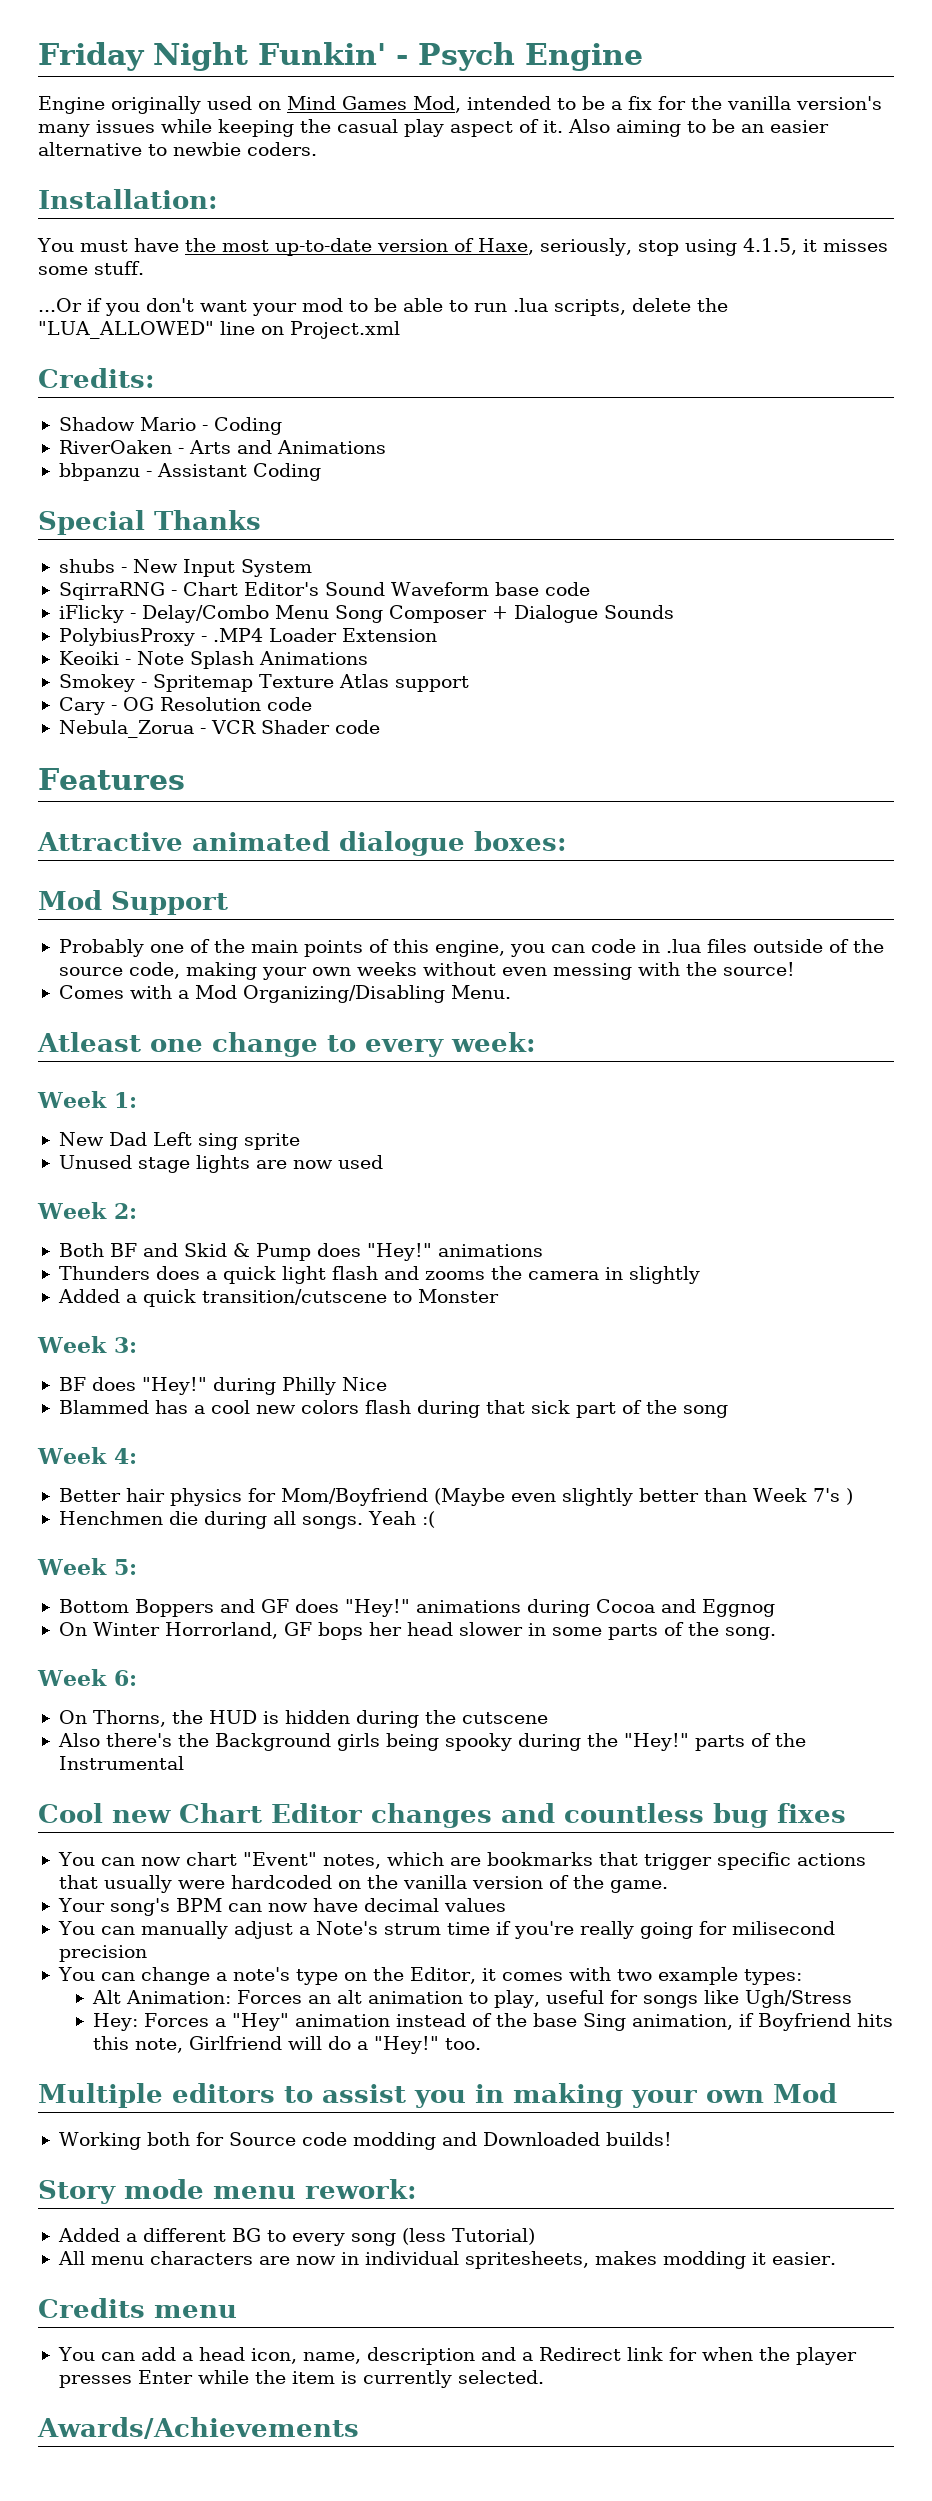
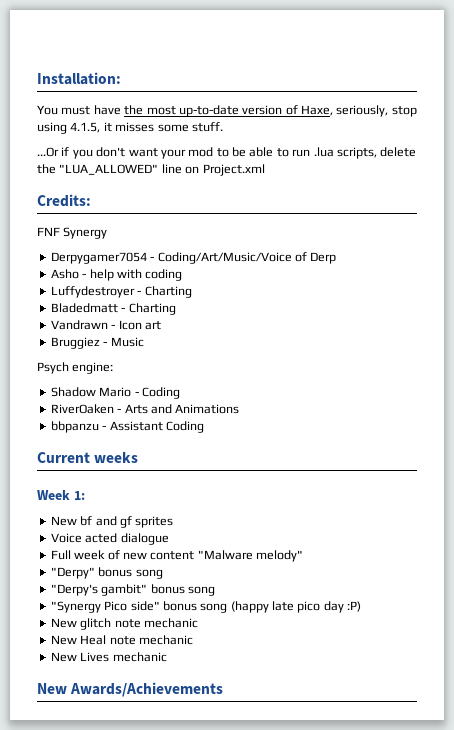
[38,42,643,71] [38,96,882,114] [38,119,829,137] [38,142,317,156] Friday Night Funkin' - Psych Engine // Engine originally used on Mind Games Mod, intended to be a fix for the vanilla version's many issues while keeping the casual play aspect of it. Also aiming to be an easier alternative to newbie coders. // -> (37, 78) none
(155, 378) none -> [37,227,108,239] [50,252,337,264] [50,269,183,281] [50,286,192,298] [50,303,176,315] [50,320,161,330] [50,337,144,349] [37,362,114,374] // FNF Synergy // Derpygamer7054 - Coding/Art/Music/Voice of Derp // Asho - help with coding // Luffydestroyer - Charting // Bladedmatt - Charting // Vandrawn - Icon art // Bruggiez - Music // Psych engine:
[38,510,261,535] [58,559,312,577] [58,582,590,600] [58,605,674,623] [58,628,437,646] [58,651,368,669] [58,674,469,692] [58,697,312,715] [58,720,380,738] [38,768,185,790] [37,831,567,856] [38,890,228,915] [58,939,884,957] [58,962,795,980] [58,985,511,1003] [37,1032,536,1057] [37,1091,137,1108] [58,1132,300,1150] [58,1155,383,1173] [37,1202,137,1219] [58,1243,543,1261] [58,1266,700,1284] [57,1289,499,1307] [37,1336,137,1353] [58,1377,387,1395] [58,1400,728,1418] [37,1447,137,1464] [58,1488,853,1506] [58,1511,435,1529] [37,1558,137,1575] [58,1599,775,1617] [58,1622,776,1640] [37,1669,137,1686] [58,1710,548,1728] [57,1733,806,1751] [58,1756,184,1770] [38,1803,846,1828] [57,1852,866,1870] [58,1875,668,1893] [57,1898,506,1916] [57,1921,835,1939] [58,1945,147,1962] [57,1967,802,1985] [91,1990,852,2008] [92,2013,893,2031] [92,2036,481,2054] [38,2083,837,2108] [58,2132,672,2150] [38,2179,417,2204] [57,2228,535,2246] [57,2251,836,2269] [38,2298,237,2318] [57,2347,857,2365] [58,2370,544,2388] Special Thanks // shubs - New Input System // SqirraRNG - Chart Editor's Sound Waveform base code // iFlicky - Delay/Combo Menu Song Composer + Dialogue Sounds // PolybiusProxy - .MP4 Loader Extension // Keoiki - Note Splash Animations // Smokey - Spritemap Texture Atlas support // Cary - OG Resolution code // Nebula_Zorua - VCR Shader code // Features // Attractive animated dialogue boxes: // Mod Support // Probably one of the main points of this engine, you can code in .lua files outside of the source code, making your own weeks without even messing with the source! // Comes with a Mod Organizing/Disabling Menu. // Atleast one change to every week: // Week 1: // New Dad Left sing sprite // Unused stage lights are now used // Week 2: // Both BF and Skid & Pump does "Hey!" animations // Thunders does a quick light flash and zooms the camera in slightly // Added a quick transition/cutscene to Monster // Week 3: // BF does "Hey!" during Philly Nice // Blammed has a cool new colors flash during that sick part of the song // Week 4: // Better hair physics for Mom/Boyfriend (Maybe even slightly better than Week 7's ) // Henchmen die during all songs. Yeah :( // Week 5: // Bottom Boppers and GF does "Hey!" animations during Cocoa and Eggnog // On Winter Horrorland, GF bops her head slower in some parts of the song. // Week 6: // On Thorns, the HUD is hidden during the cutscene // Also there's the Background girls being spooky during the "Hey!" parts of the Instrumental // Cool new Chart Editor changes and countless bug fixes // You can now chart "Event" notes, which are bookmarks that trigger specific actions that usually were hardcoded on the vanilla version of the game. // Your song's BPM can now have decimal values // You can manually adjust a Note's strum time if you're really going for milisecond precision // You can change a note's type on the Editor, it comes with two example types: // Alt Animation: Forces an alt animation to play, useful for songs like Ugh/Stress // Hey: Forces a "Hey" animation instead of the base Sing animation, if Boyfriend hits this note, Girlfriend will do a "Hey!" too. // Multiple editors to assist you in making your own Mod // Working both for Source code modding and Downloaded builds! // Story mode menu rework: // Added a different BG to every song (less Tutorial) // All menu characters are now in individual spritesheets, makes modding it easier. // Credits menu // You can add a head icon, name, description and a Redirect link for when the player presses Enter while the item is currently selected. // -> [37,452,139,463] [37,490,85,500] [50,516,174,528] [50,533,169,545] [50,550,303,562] [50,567,163,579] [50,584,215,596] [50,601,362,613] [50,618,198,630] [50,635,193,645] [50,652,167,662] [37,683,67,694] Current weeks // Week 1: // New bf and gf sprites // Voice acted dialogue // Full week of new content "Malware melody" // "Derpy" bonus song // "Derpy's gambit" bonus song // "Synergy Pico side" bonus song (happy late pico day :P) // New glitch note mechanic // New Heal note mechanic // New Lives mechanic // New

